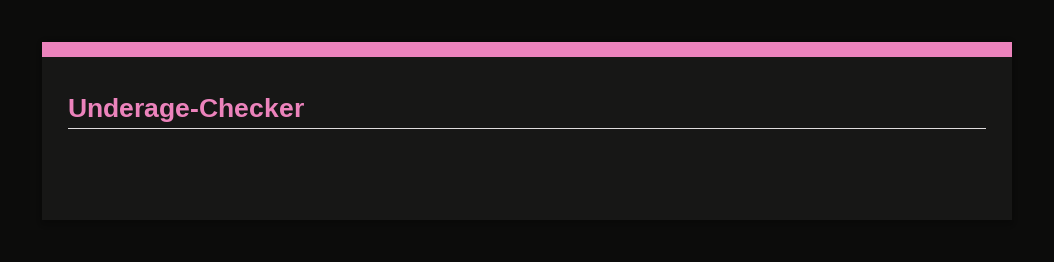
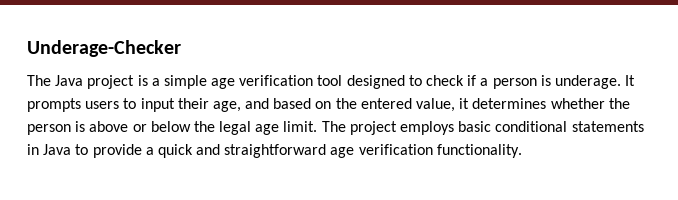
(304, 110) none -> [27,75,636,89] [27,98,630,112] [27,121,644,135] [27,144,522,158] // The Java project is a simple age verification tool designed to check if a person is underage. It prompts users to input their age, and based on the entered value, it determines whether the person is above or below the legal age limit. The project employs basic conditional statements in Java to provide a quick and straightforward age verification functionality.

